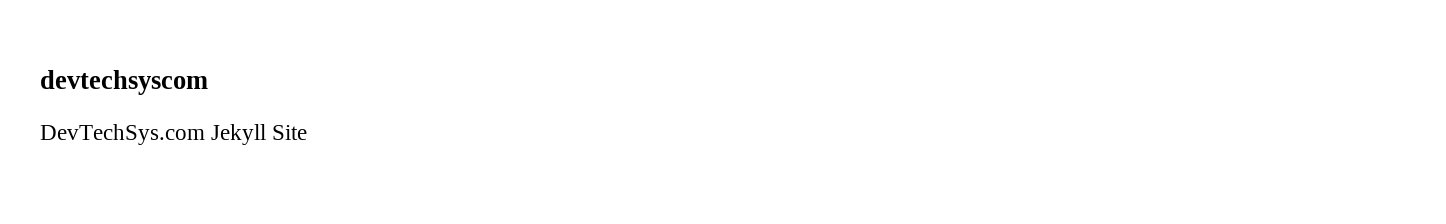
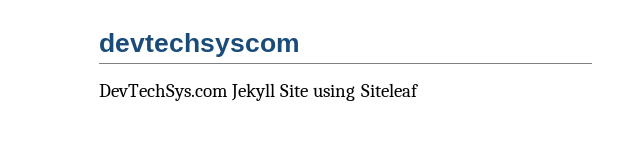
(308, 132) none -> [313,83,418,101] using Siteleaf

